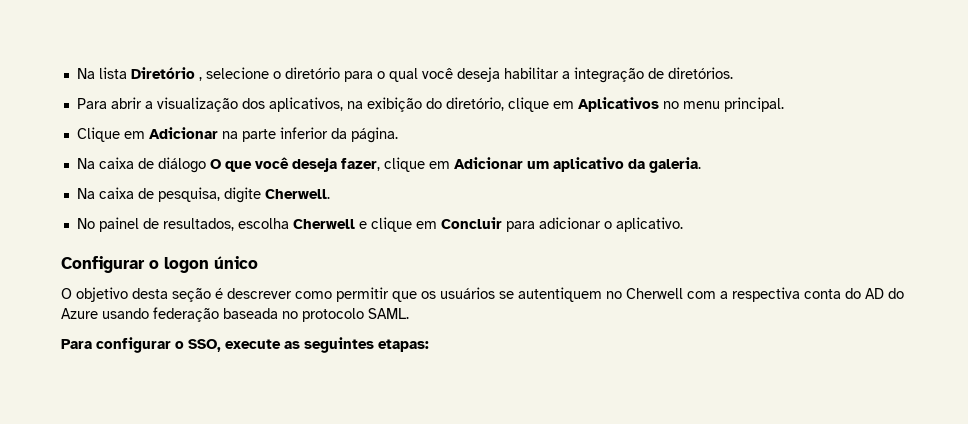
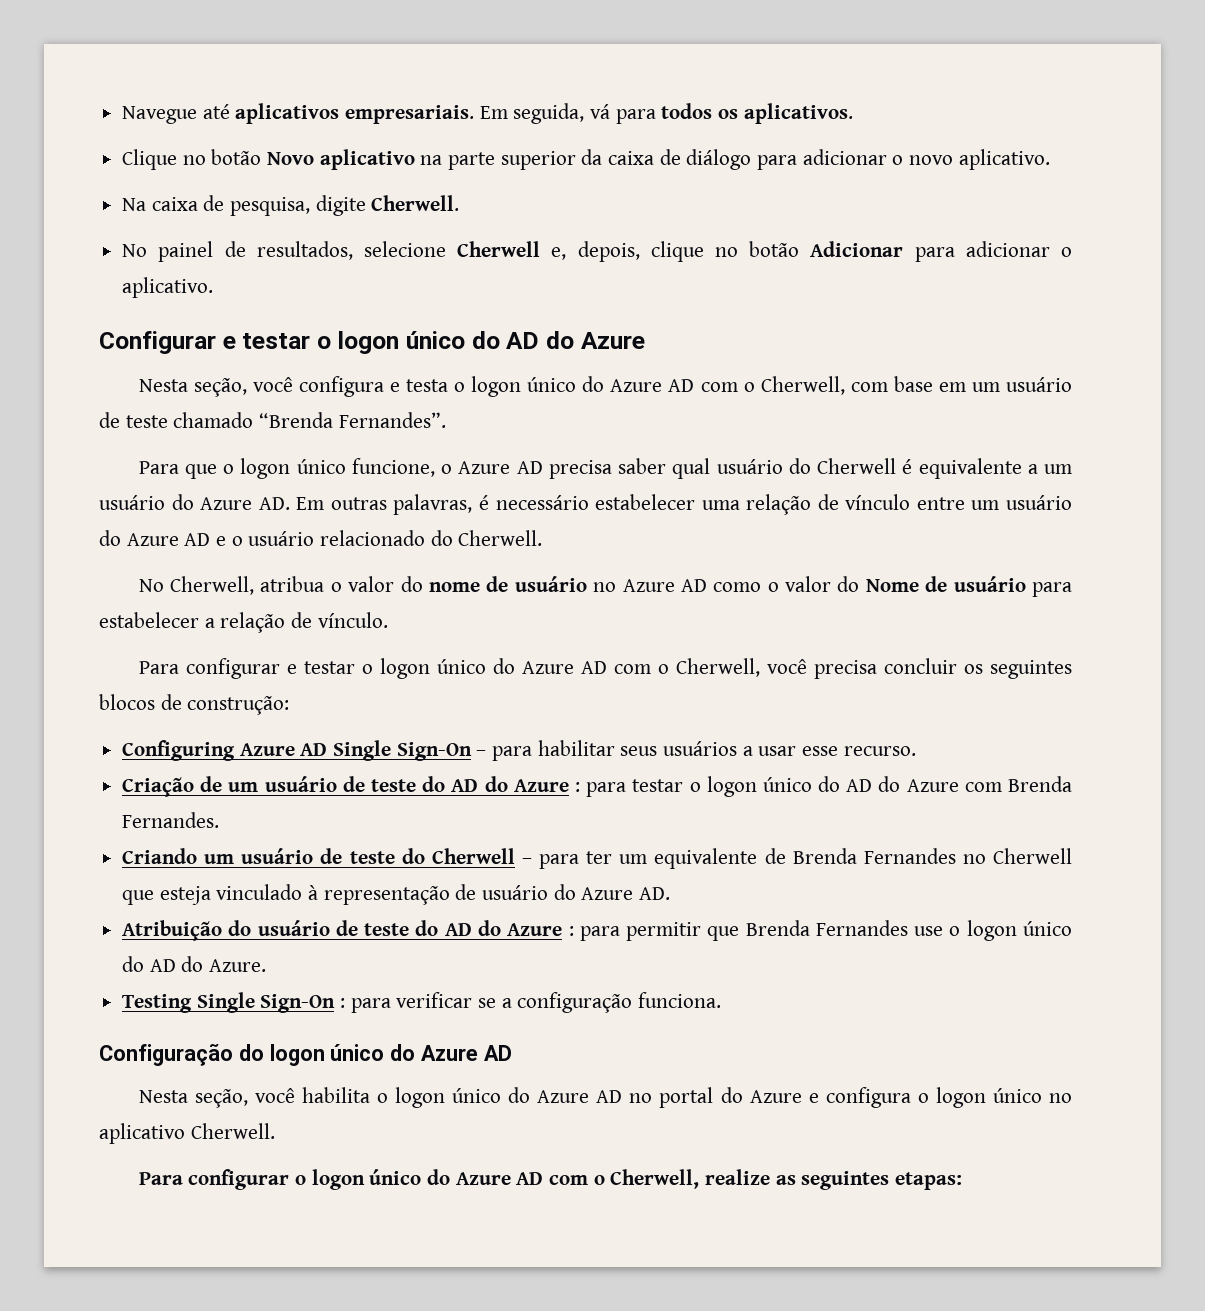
[76,67,733,83] [76,97,784,112] [76,127,398,143] [76,157,701,173] Na lista Diretório , selecione o diretório para o qual você deseja habilitar a integração de diretórios. // Para abrir a visualização dos aplicativos, na exibição do diretório, clique em Aplicativos no menu principal. // Clique em Adicionar na parte inferior da página. // Na caixa de diálogo O que você deseja fazer, clique em Adicionar um aplicativo da galeria. -> [122,103,853,124] [122,149,1050,170] Navegue até aplicativos empresariais. Em seguida, vá para todos os aplicativos. // Clique no botão Novo aplicativo na parte superior da caixa de diálogo para adicionar o novo aplicativo.
[237,217,502,232] escolha Cherwell e clique em Concluir -> [363,241,904,262] selecione Cherwell e, depois, clique no botão Adicionar
[149,256,258,273] [61,287,904,302] [61,307,409,322] [61,337,281,353] o logon único // O objetivo desta seção é descrever como permitir que os usuários se autentiquem no Cherwell com a respectiva conta do AD do Azure usando federação baseada no protocolo SAML. // Para configurar o SSO, execute -> [222,331,645,354] [138,376,1073,397] [99,412,446,428] [138,458,1072,479] [99,494,1072,515] [99,530,543,546] [138,576,1072,597] [99,612,388,633] [138,658,1072,679] [99,694,290,715] [122,740,916,761] [122,776,1072,797] [122,812,220,828] [122,848,1072,869] [122,884,671,905] [122,920,1073,941] [122,956,267,972] [122,992,722,1013] [99,1043,512,1066] [138,1087,1073,1108] [99,1123,275,1144] [138,1169,771,1190] e testar o logon único do AD do Azure // Nesta seção, você configura e testa o logon único do Azure AD com o Cherwell, com base em um usuário de teste chamado “Brenda Fernandes”. // Para que o logon único funcione, o Azure AD precisa saber qual usuário do Cherwell é equivalente a um usuário do Azure AD. Em outras palavras, é necessário estabelecer uma relação de vínculo entre um usuário do Azure AD e o usuário relacionado do Cherwell. // No Cherwell, atribua o valor do nome de usuário no Azure AD como o valor do Nome de usuário para estabelecer a relação de vínculo. // Para configurar e testar o logon único do Azure AD com o Cherwell, você precisa concluir os seguintes blocos de construção: // Configuring Azure AD Single Sign-On – para habilitar seus usuários a usar esse recurso. // Criação de um usuário de teste do AD do Azure : para testar o logon único do AD do Azure com Brenda Fernandes. // Criando um usuário de teste do Cherwell – para ter um equivalente de Brenda Fernandes no Cherwell que esteja vinculado à representação de usuário do Azure AD. // Atribuição do usuário de teste do AD do Azure : para permitir que Brenda Fernandes use o logon único do AD do Azure. // Testing Single Sign-On : para verificar se a configuração funciona. // Configuração do logon único do Azure AD // Nesta seção, você habilita o logon único do Azure AD no portal do Azure e configura o logon único no aplicativo Cherwell. // Para configurar o logon único do Azure AD com o Cherwell, realize

